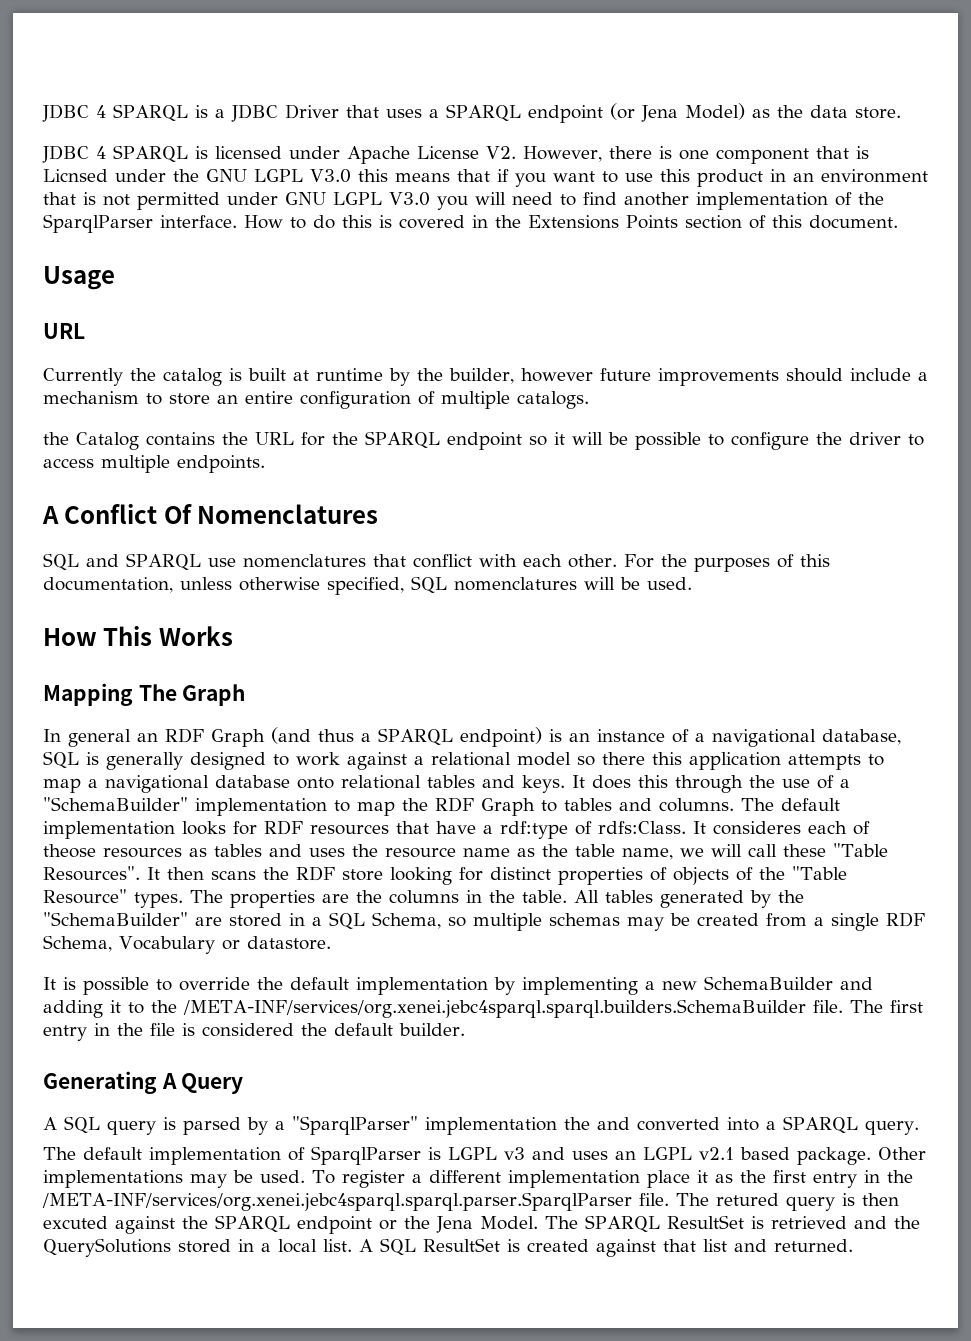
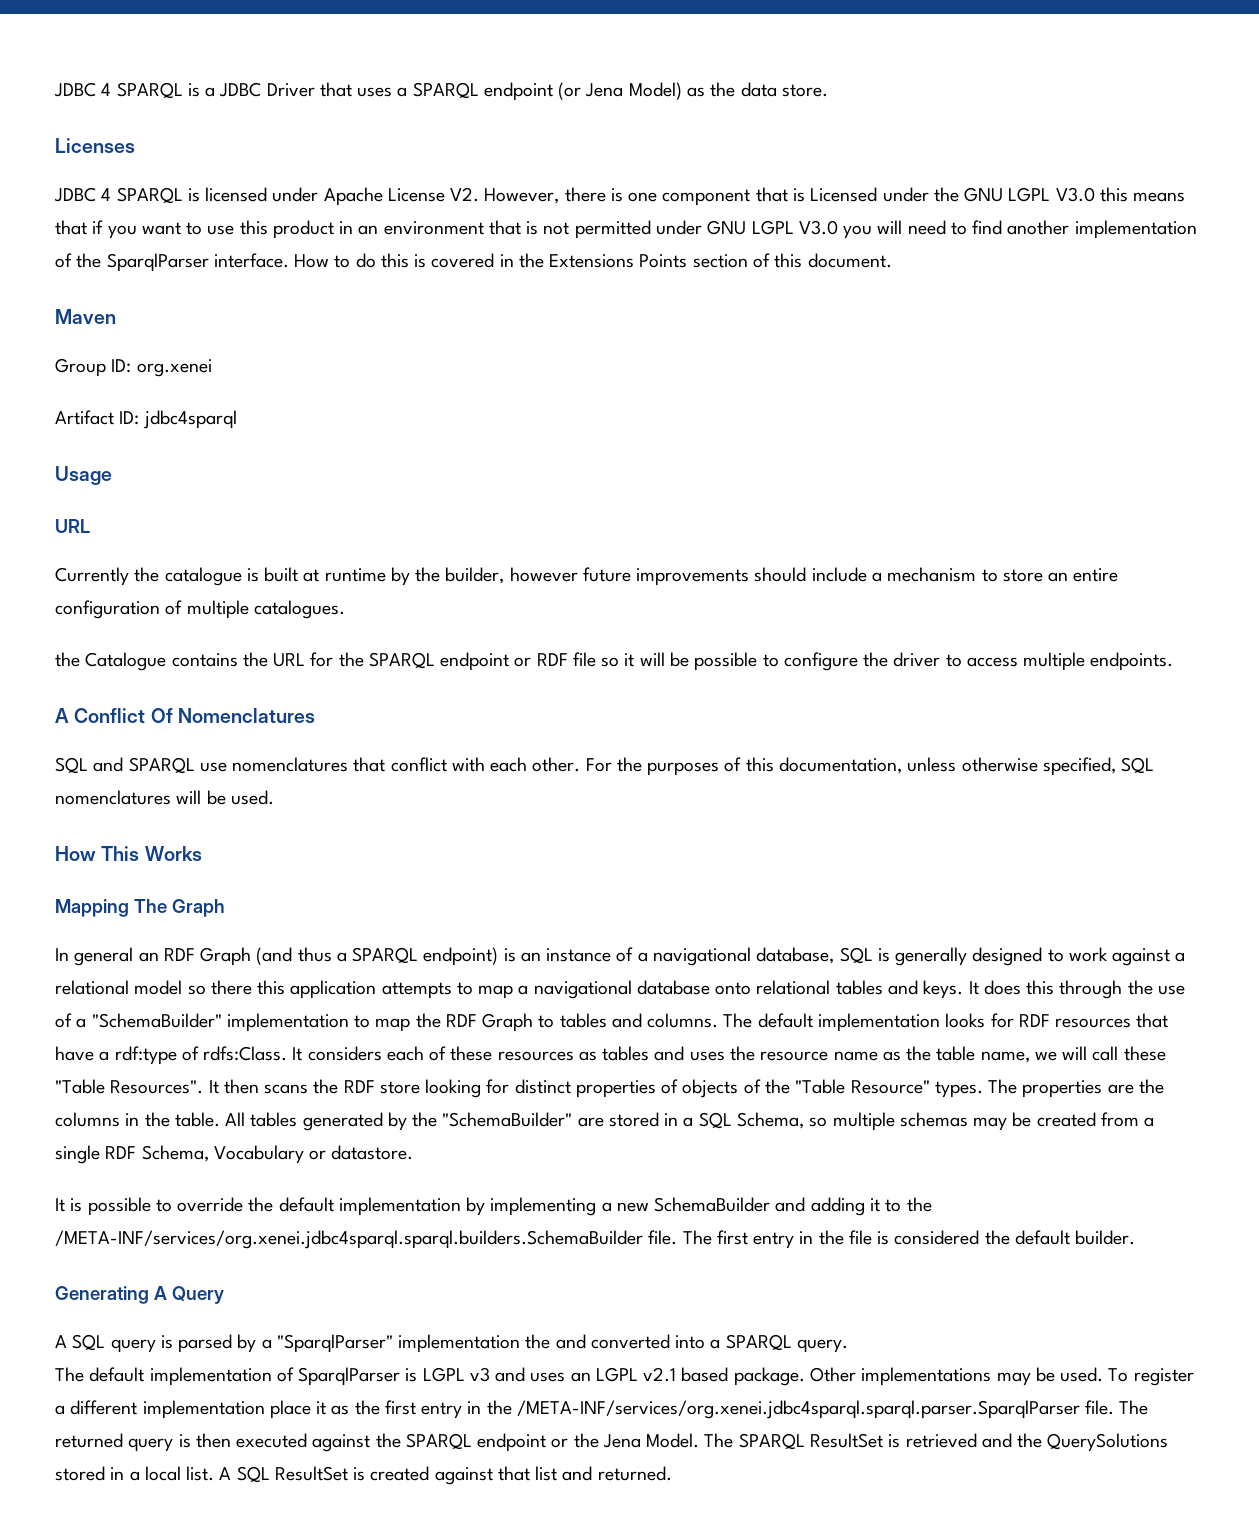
(901, 113) none -> [55,138,135,153] // Licenses
[43,169,108,182] Licnsed -> [810,187,878,202] Licensed
(898, 222) none -> [55,309,116,324] [55,358,212,377] [55,410,237,429] // Maven // Group ID: org.xenei // Artifact ID: jdbc4sparql
[163,368,222,386] catalog -> [164,567,242,586] catalogue
[517,391,589,409] [43,432,139,450] catalogs. // the Catalog -> [253,600,345,619] [55,652,167,671] catalogues. // the Catalogue
(522, 441) none -> [514,652,596,667] or RDF file
[713,821,801,835] consideres -> [307,1046,382,1061] considers
[43,844,96,858] theose -> [450,1046,493,1061] these
[183,999,806,1018] /META-INF/services/org.xenei.jebc4sparql.sparql.builders.SchemaBuilder -> [55,1230,643,1249] /META-INF/services/org.xenei.jdbc4sparql.sparql.builders.SchemaBuilder
[42,1192,779,1211] /META-INF/services/org.xenei.jebc4sparql.sparql.parser.SparqlParser file. The retured -> [516,1400,1149,1419] [55,1433,123,1448] /META-INF/services/org.xenei.jdbc4sparql.sparql.parser.SparqlParser file. The returned
[43,1216,108,1229] excuted -> [236,1433,308,1448] executed

